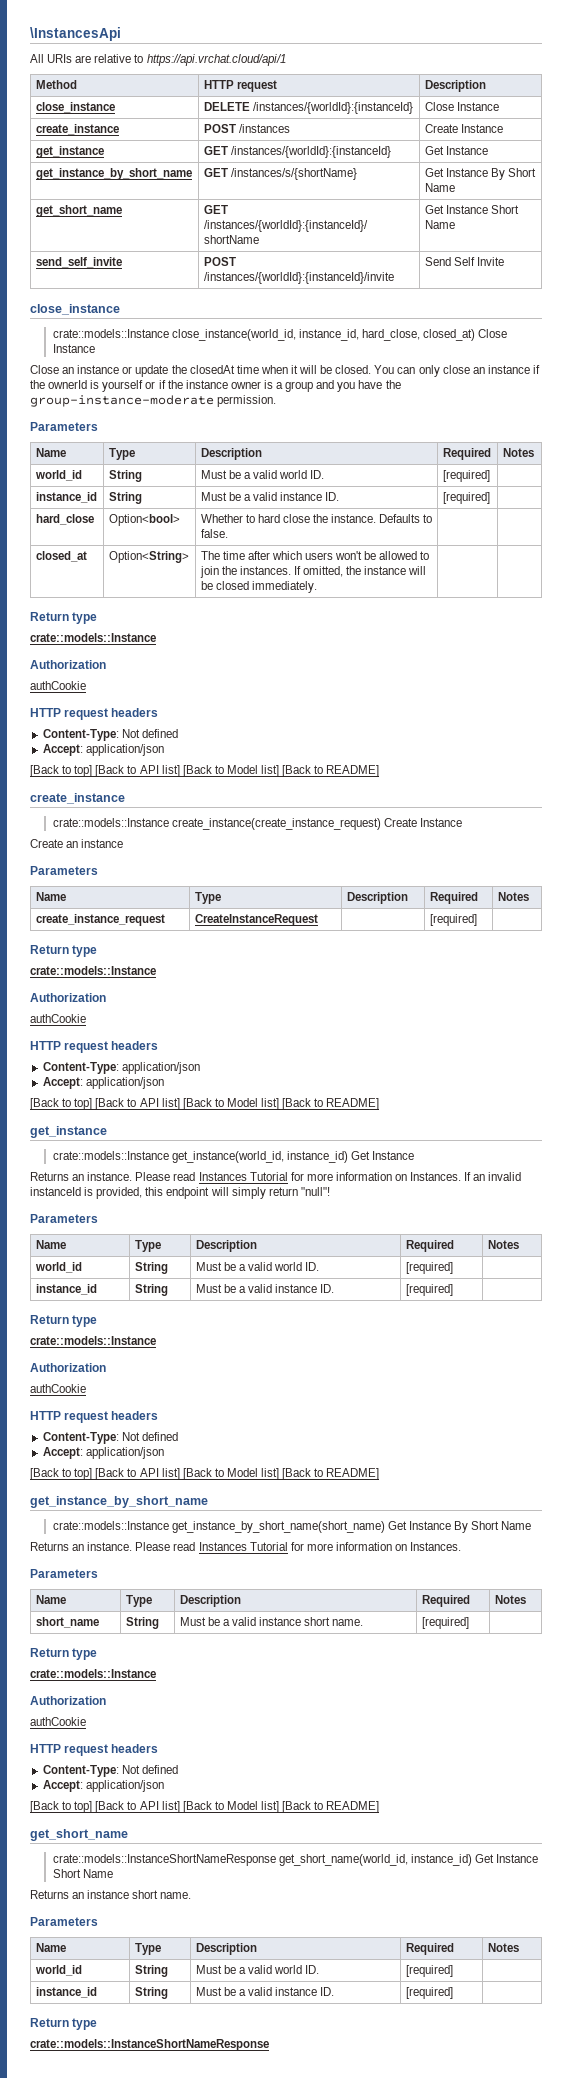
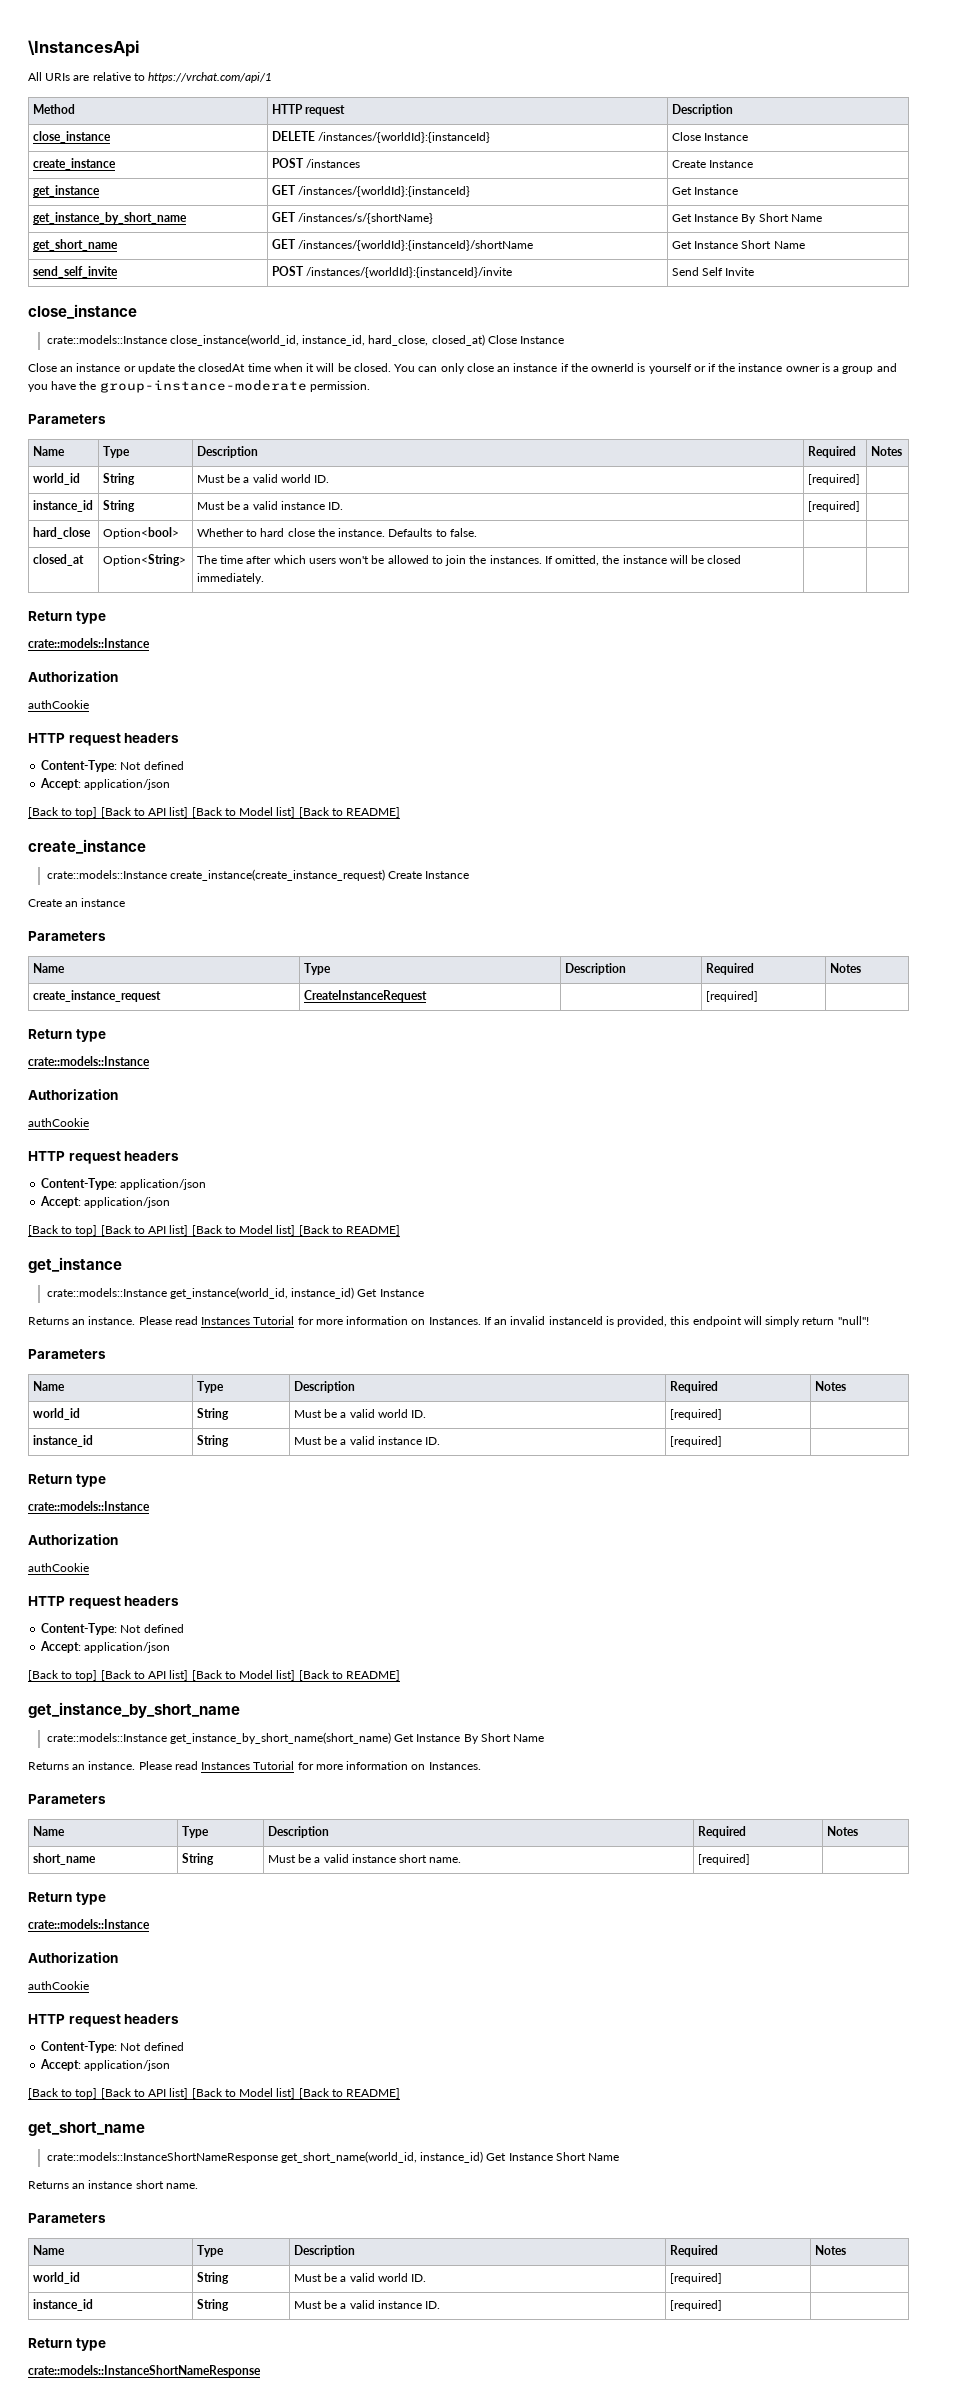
[146,54,286,66] https://api.vrchat.cloud/api/1 -> [148,72,273,83] https://vrchat.com/api/1

